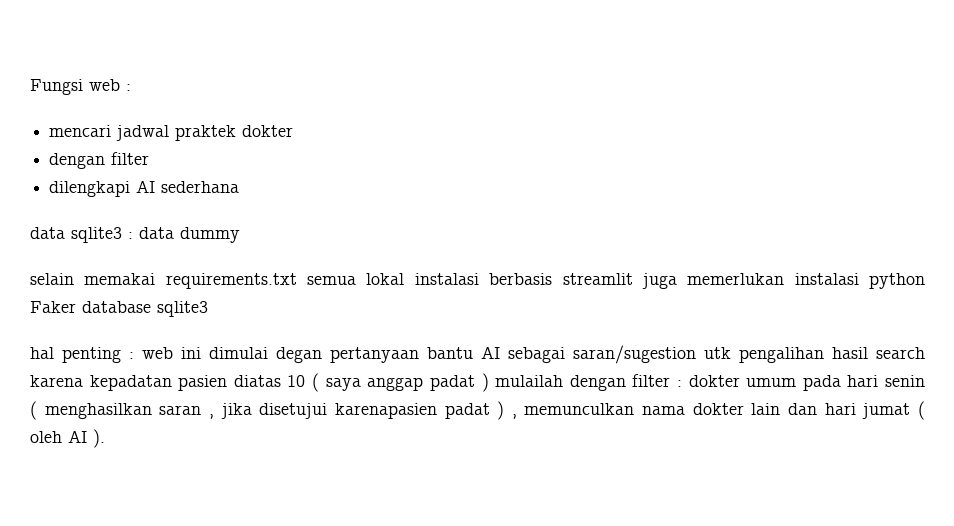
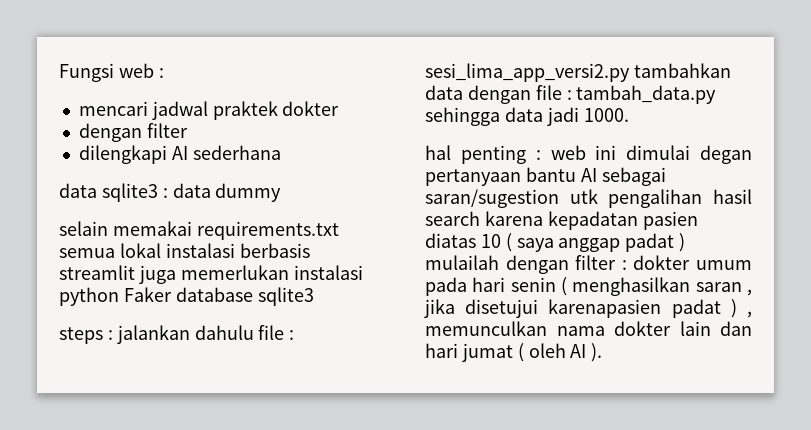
(208, 309) none -> [59,325,295,344] [425,63,731,82] [425,85,717,104] [425,107,629,126] // steps : jalankan dahulu file : sesi_lima_app_versi2.py tambahkan data dengan file : tambah_data.py sehingga data jadi 1000.

